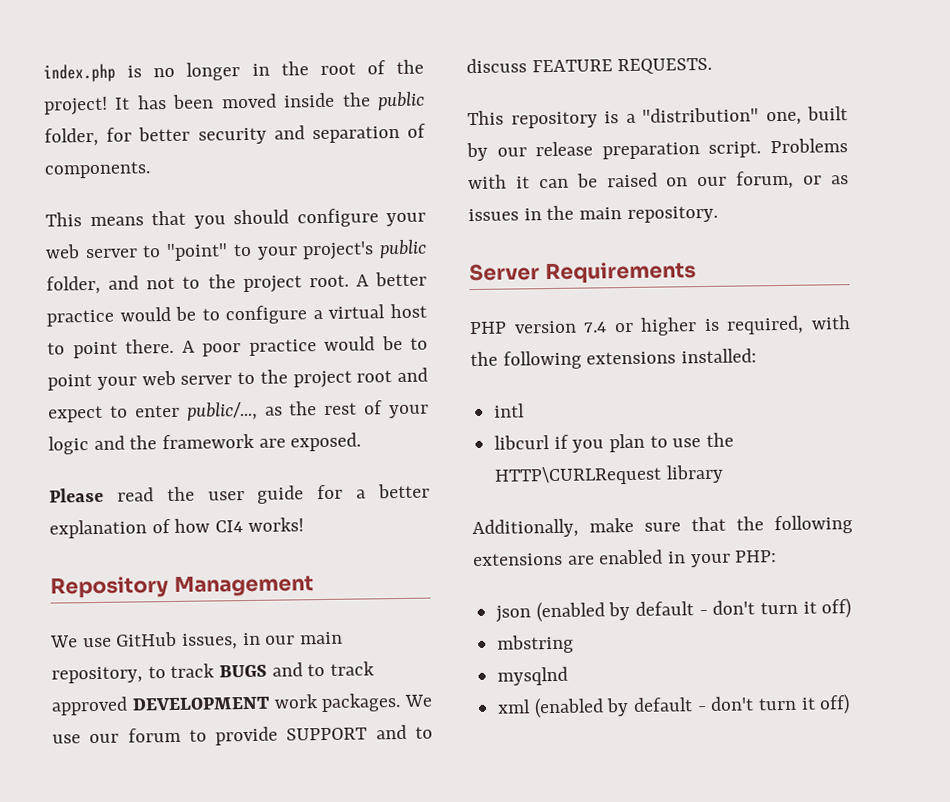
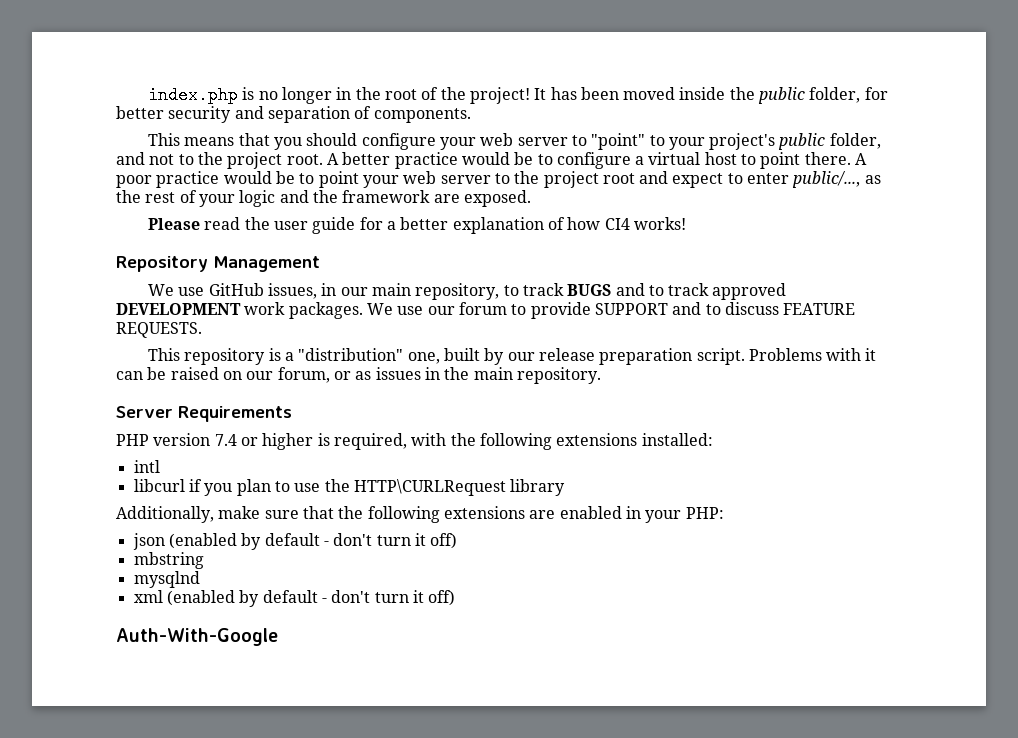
(851, 704) none -> [116,628,278,646] // Auth-With-Google

